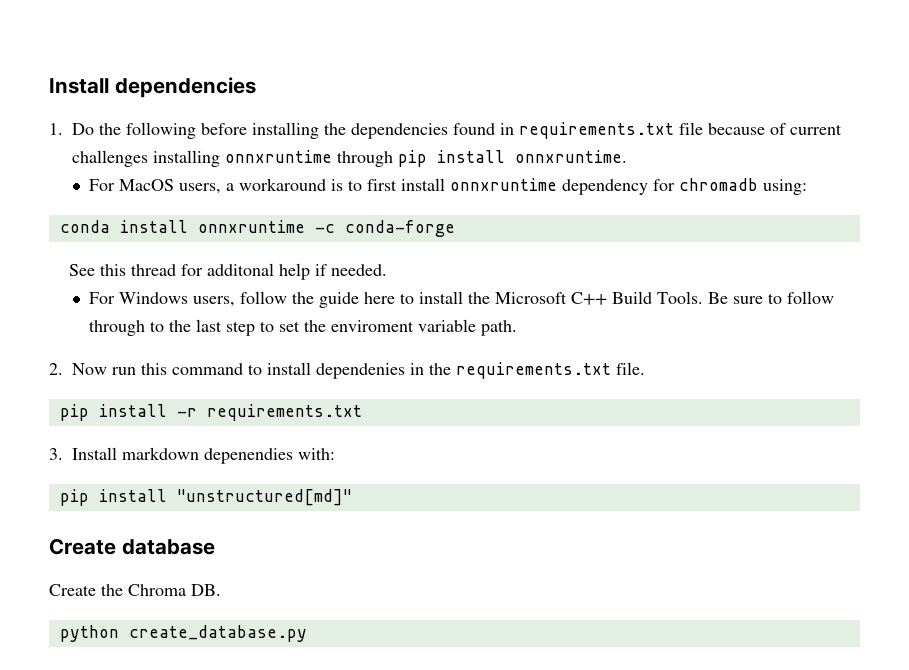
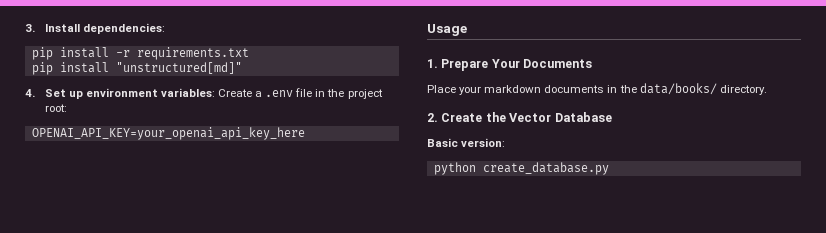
[49,77,256,98] [49,122,842,139] [72,150,627,167] [88,178,807,195] [59,220,455,237] [68,263,387,280] [88,291,834,308] [88,319,517,336] [49,362,645,379] [59,404,362,421] [49,447,335,464] [59,489,352,506] [49,538,215,555] [49,584,221,596] Install dependencies // 1. Do the following before installing the dependencies found in requirements.txt file because of current challenges installing onnxruntime through pip install onnxruntime. // For MacOS users, a workaround is to first install onnxruntime dependency for chromadb using: // conda install onnxruntime -c conda-forge // See this thread for additonal help if needed. // For Windows users, follow the guide here to install the Microsoft C++ Build Tools. Be sure to follow through to the last step to set the enviroment variable path. // 2. Now run this command to install dependenies in the requirements.txt file. // pip install -r requirements.txt // 3. Install markdown depenendies with: // pip install "unstructured[md]" // Create database // Create the Chroma DB. -> [25,23,165,34] [31,47,249,60] [31,62,242,75] [25,88,383,99] [44,104,67,112] [31,127,305,140] [427,24,467,36] [427,59,593,71] [427,83,767,95] [427,112,612,122] [427,138,506,147] 3. Install dependencies: // pip install -r requirements.txt // pip install "unstructured[md]" // 4. Set up environment variables: Create a .env file in the project root: // OPENAI_API_KEY=your_openai_api_key_here // Usage // 1. Prepare Your Documents // Place your markdown documents in the data/books/ directory. // 2. Create the Vector Database // Basic version:

